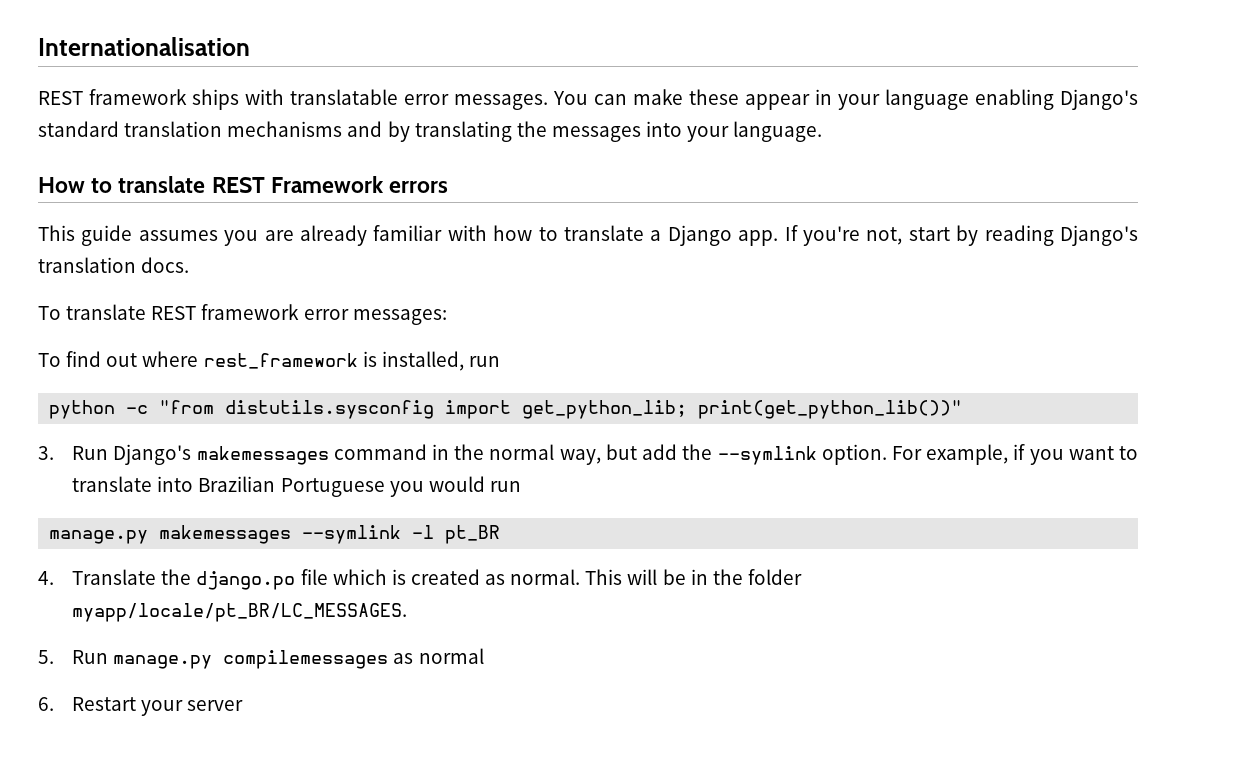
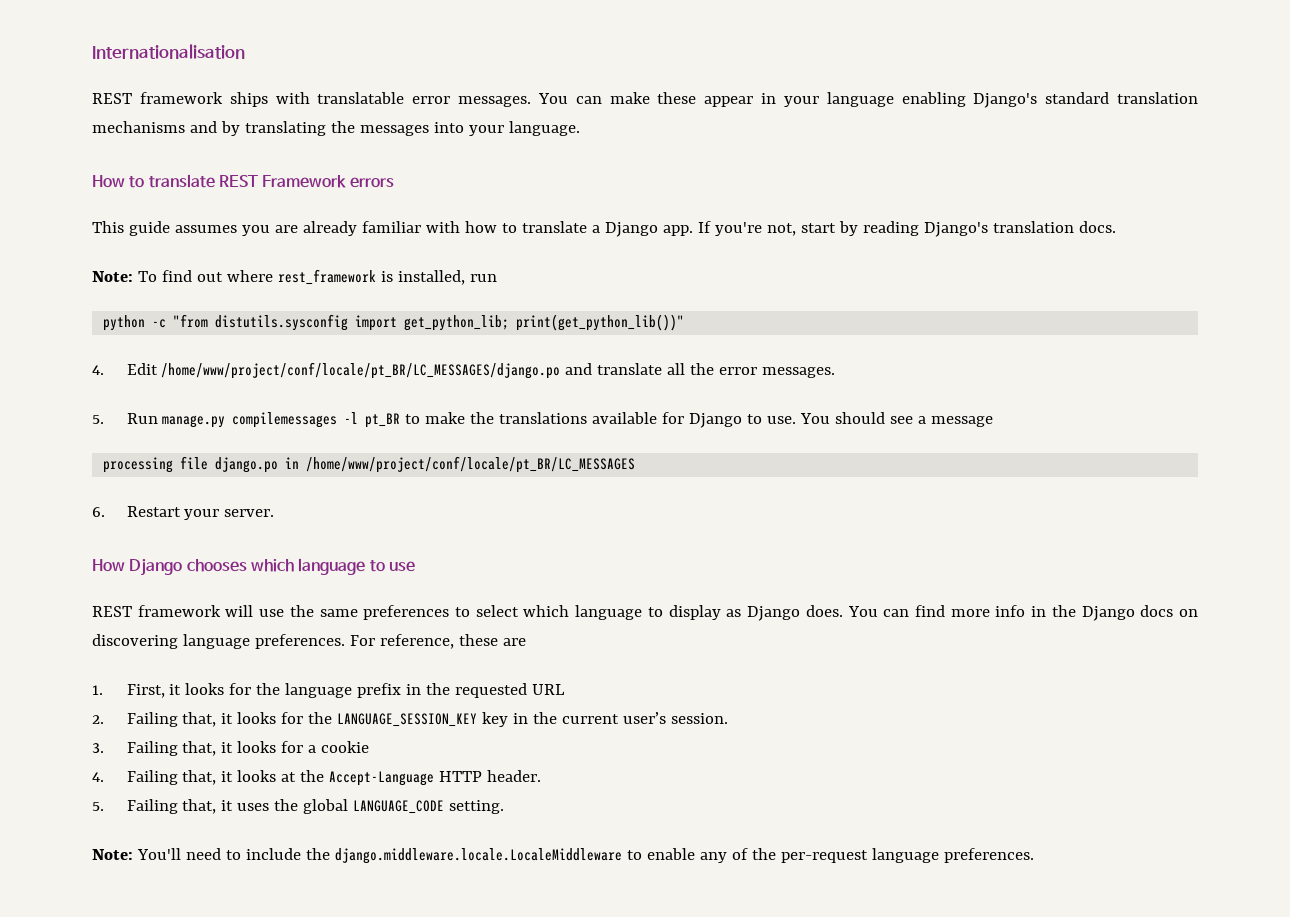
[38,304,447,325] To translate REST framework error messages: // -> [92,271,133,282] Note:
[38,444,1138,465] [72,476,521,497] [49,525,501,544] [38,569,802,590] [72,603,408,622] [38,648,484,669] [38,697,244,716] 3. Run Django's makemessages command in the normal way, but add the --symlink option. For example, if you want to translate into Brazilian Portuguese you would run // manage.py makemessages --symlink -l pt_BR // 4. Translate the django.po file which is created as normal. This will be in the folder myapp/locale/pt_BR/LC_MESSAGES. // 5. Run manage.py compilemessages as normal // 6. Restart your server -> [92,362,836,379] [92,412,994,428] [103,456,636,473] [92,506,275,520] [92,558,415,576] [92,605,1199,621] [92,634,526,649] [92,683,566,698] [92,712,729,727] [92,741,370,756] [92,770,542,786] [92,799,505,814] [92,848,1034,864] 4. Edit /home/www/project/conf/locale/pt_BR/LC_MESSAGES/django.po and translate all the error messages. // 5. Run manage.py compilemessages -l pt_BR to make the translations available for Django to use. You should see a message // processing file django.po in /home/www/project/conf/locale/pt_BR/LC_MESSAGES // 6. Restart your server. // How Django chooses which language to use // REST framework will use the same preferences to select which language to display as Django does. You can find more info in the Django docs on discovering language preferences. For reference, these are // 1. First, it looks for the language prefix in the requested URL // 2. Failing that, it looks for the LANGUAGE_SESSION_KEY key in the current user’s session. // 3. Failing that, it looks for a cookie // 4. Failing that, it looks at the Accept-Language HTTP header. // 5. Failing that, it uses the global LANGUAGE_CODE setting. // Note: You'll need to include the django.middleware.locale.LocaleMiddleware to enable any of the per-request language preferences.

